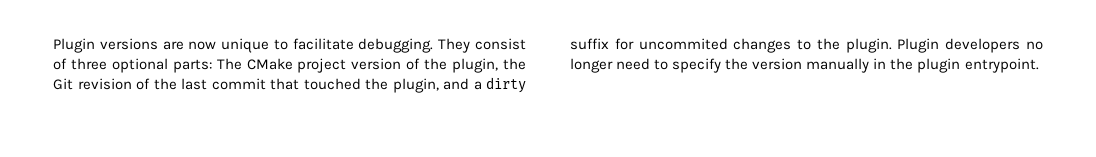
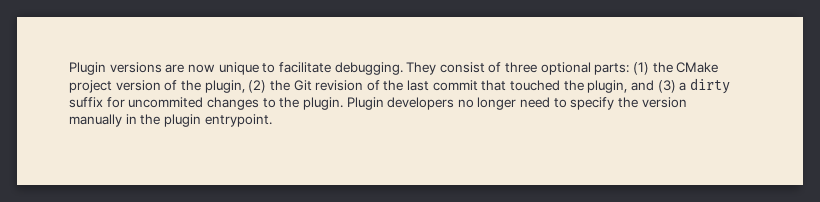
[216,58,242,70] The -> [633,62,673,75] (1) the
(499, 65) none -> [248,80,267,93] (2)
(469, 84) none -> [657,80,676,93] (3)

